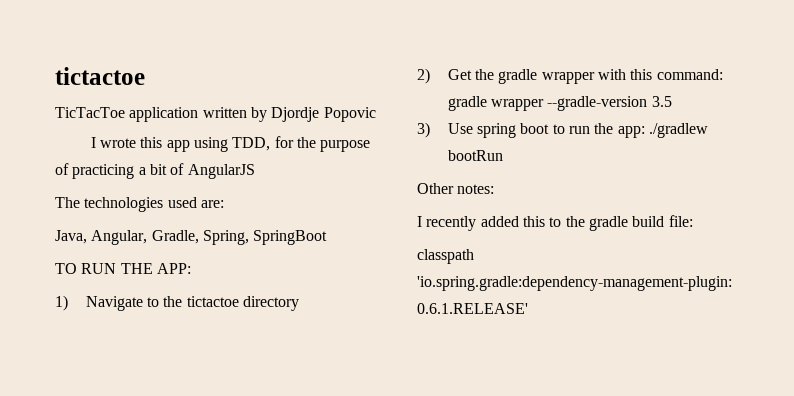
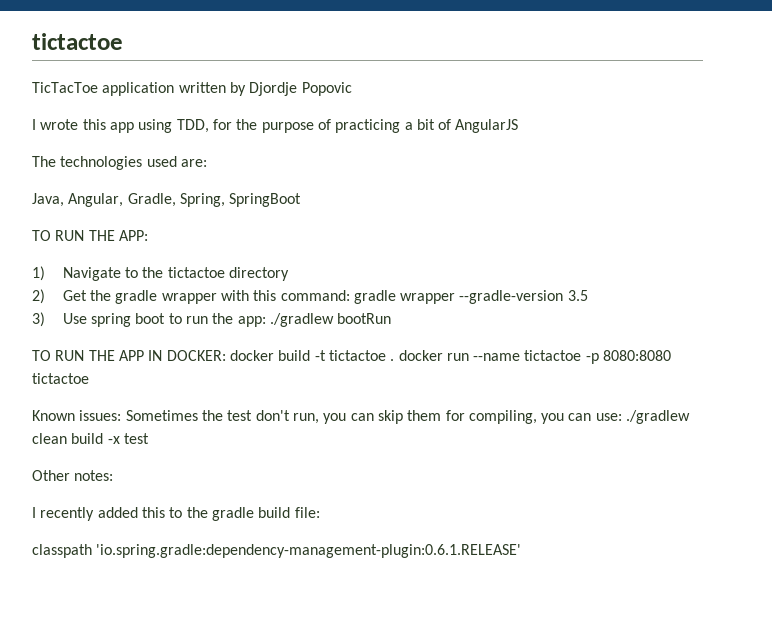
(503, 155) none -> [32,350,672,364] [32,373,89,384] [32,410,691,424] [32,433,149,444] // TO RUN THE APP IN DOCKER: docker build -t tictactoe . docker run --name tictactoe -p 8080:8080 tictactoe // Known issues: Sometimes the test don't run, you can skip them for compiling, you can use: ./gradlew clean build -x test

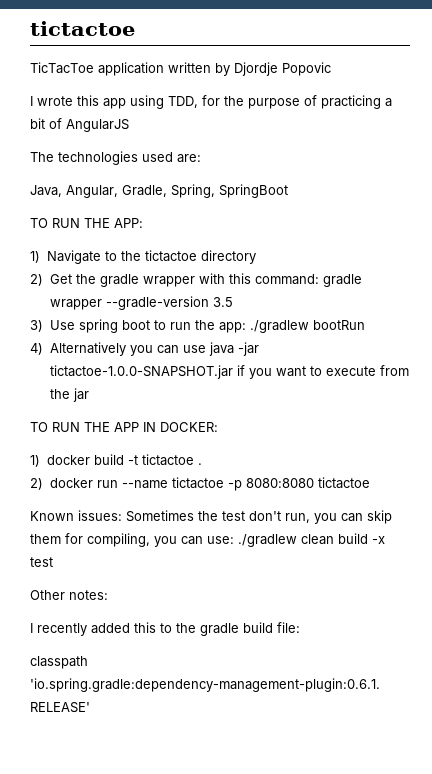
(392, 318) none -> [30,342,259,356] [49,365,409,379] [49,388,89,402] // 4) Alternatively you can use java -jar tictactoe-1.0.0-SNAPSHOT.jar if you want to execute from the jar
(226, 355) none -> [30,455,40,467] // 1)
(395, 360) none -> [30,478,43,490] // 2)

